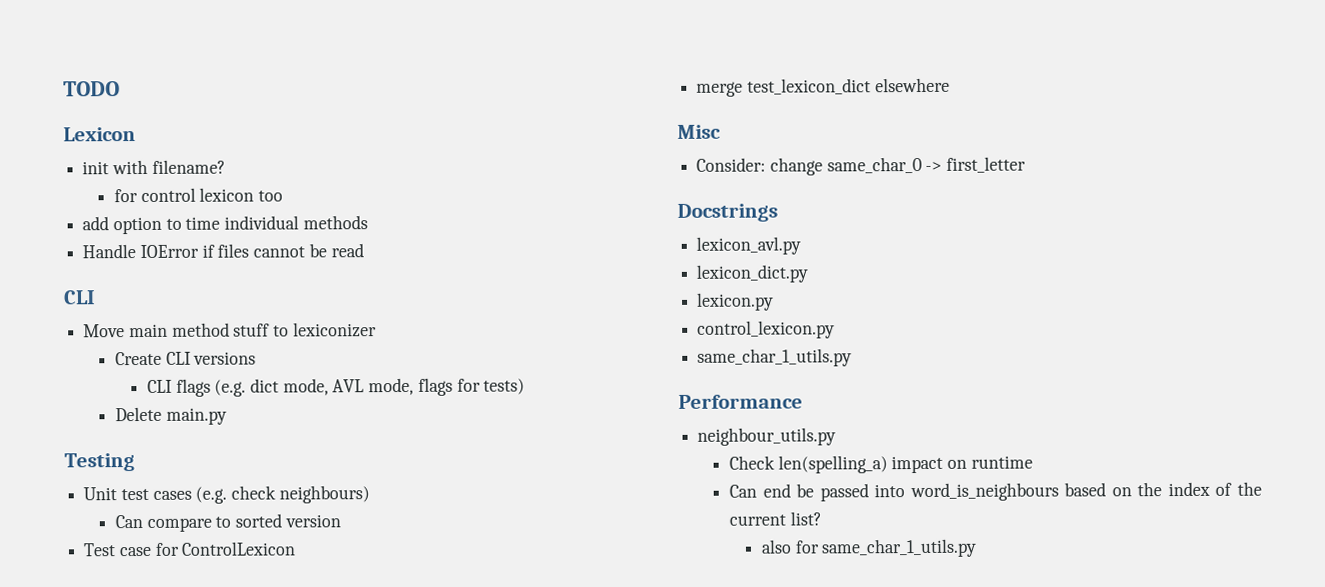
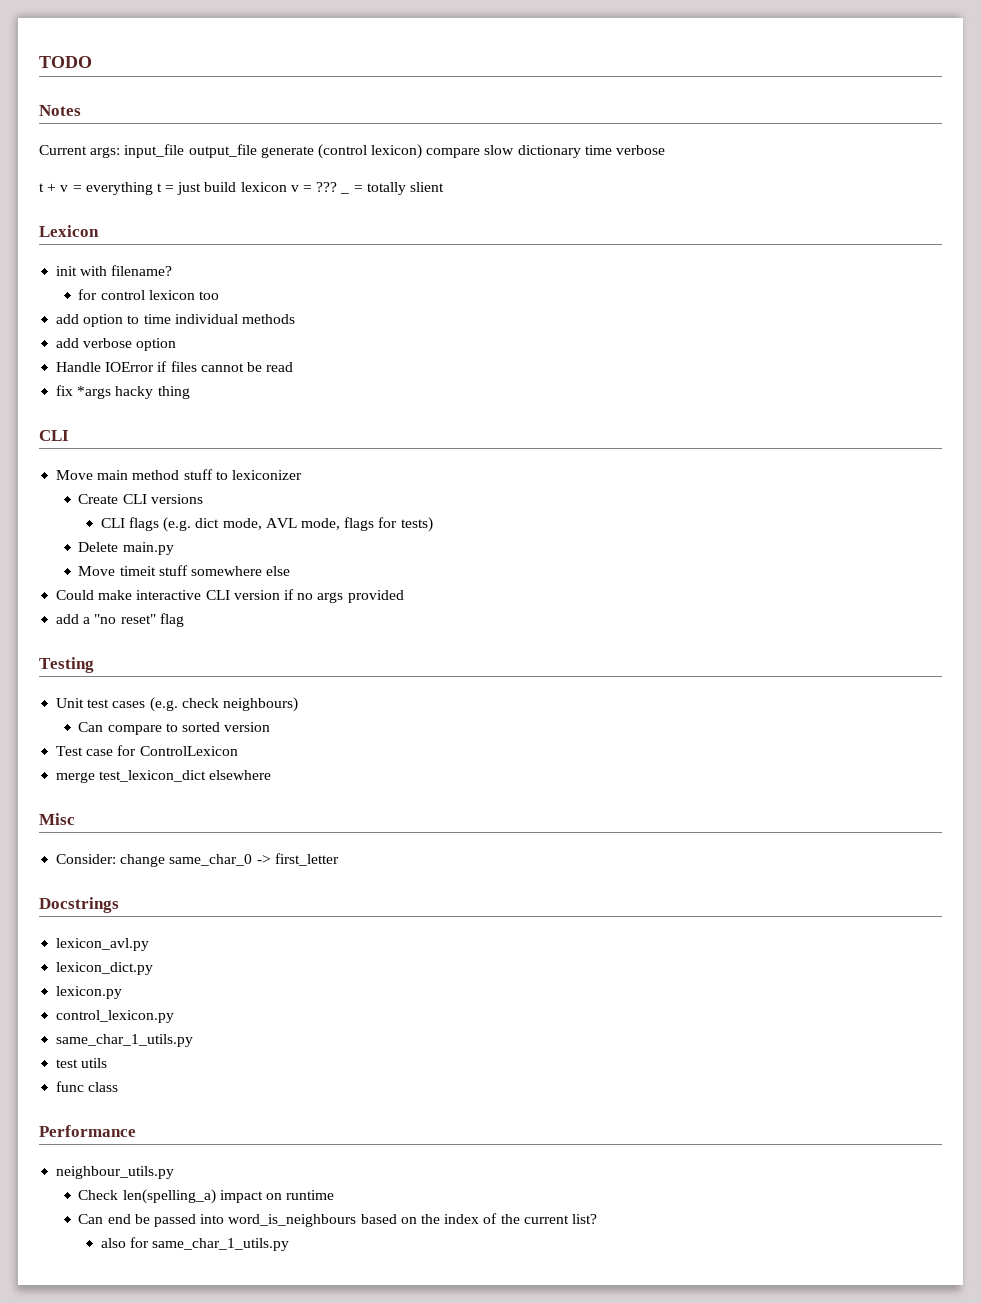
(120, 89) none -> [39,105,81,116] [39,144,666,159] [39,182,338,195] [340,192,350,194] [353,182,444,195] // Notes // Current args: input_file output_file generate (control lexicon) compare slow dictionary time verbose // t + v = everything t = just build lexicon v = ??? _ = totally slient
(368, 222) none -> [56,338,177,351] // add verbose option
(364, 250) none -> [56,385,190,399] // fix *args hacky thing
(227, 416) none -> [78,565,291,576] [56,589,404,603] [56,613,184,627] // Move timeit stuff somewhere else // Could make interactive CLI version if no args provided // add a "no reset" flag
(853, 357) none -> [56,1058,108,1068] [56,1081,119,1092] // test utils // func class

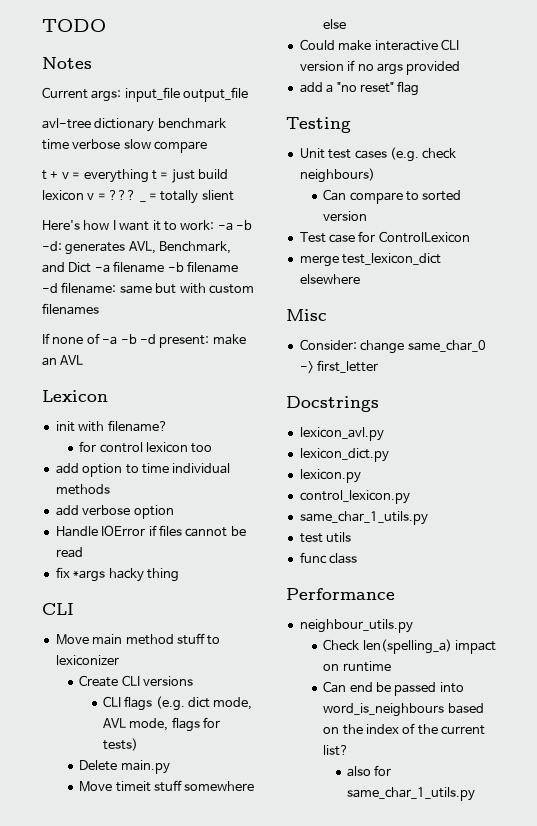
[260,144,581,159] generate (control lexicon) compare slow dictionary -> [42,118,226,132] // avl-tree dictionary benchmark
(666, 150) none -> [123,139,208,153] slow compare
(444, 187) none -> [42,220,252,231] [42,241,232,255] [42,261,238,273] [42,282,254,294] [42,303,99,315] [42,333,246,348] [42,355,84,366] // Here's how I want it to work: -a -b -d: generates AVL, Benchmark, and Dict -a filename -b filename -d filename: same but with custom filenames // If none of -a -b -d present: make an AVL

